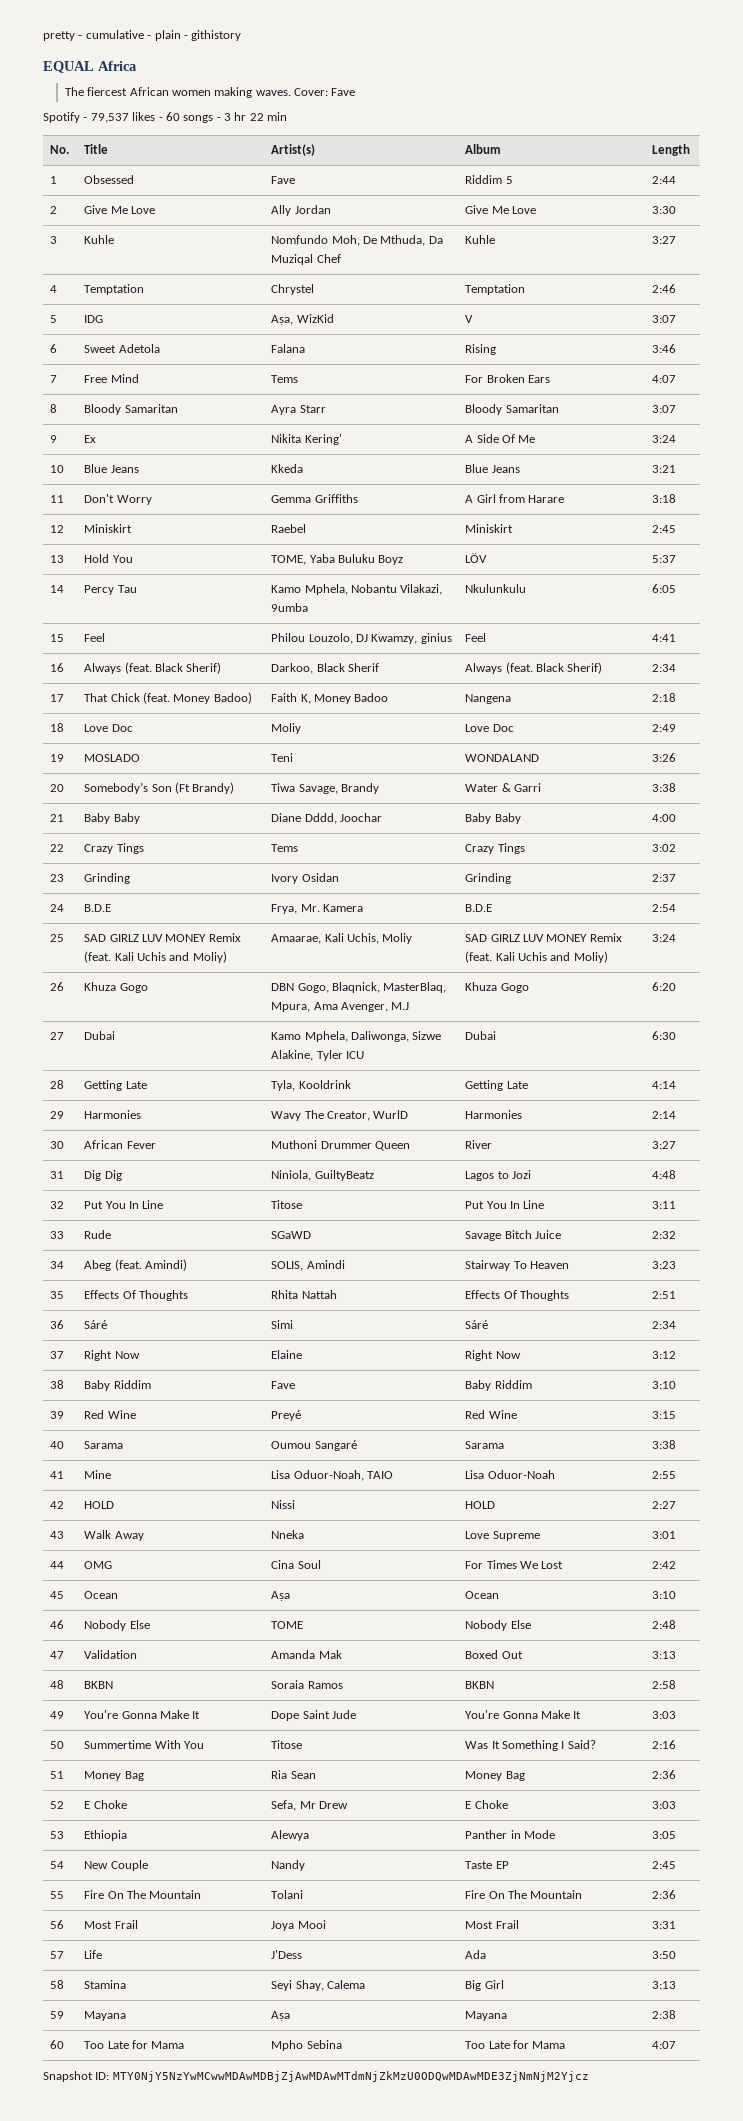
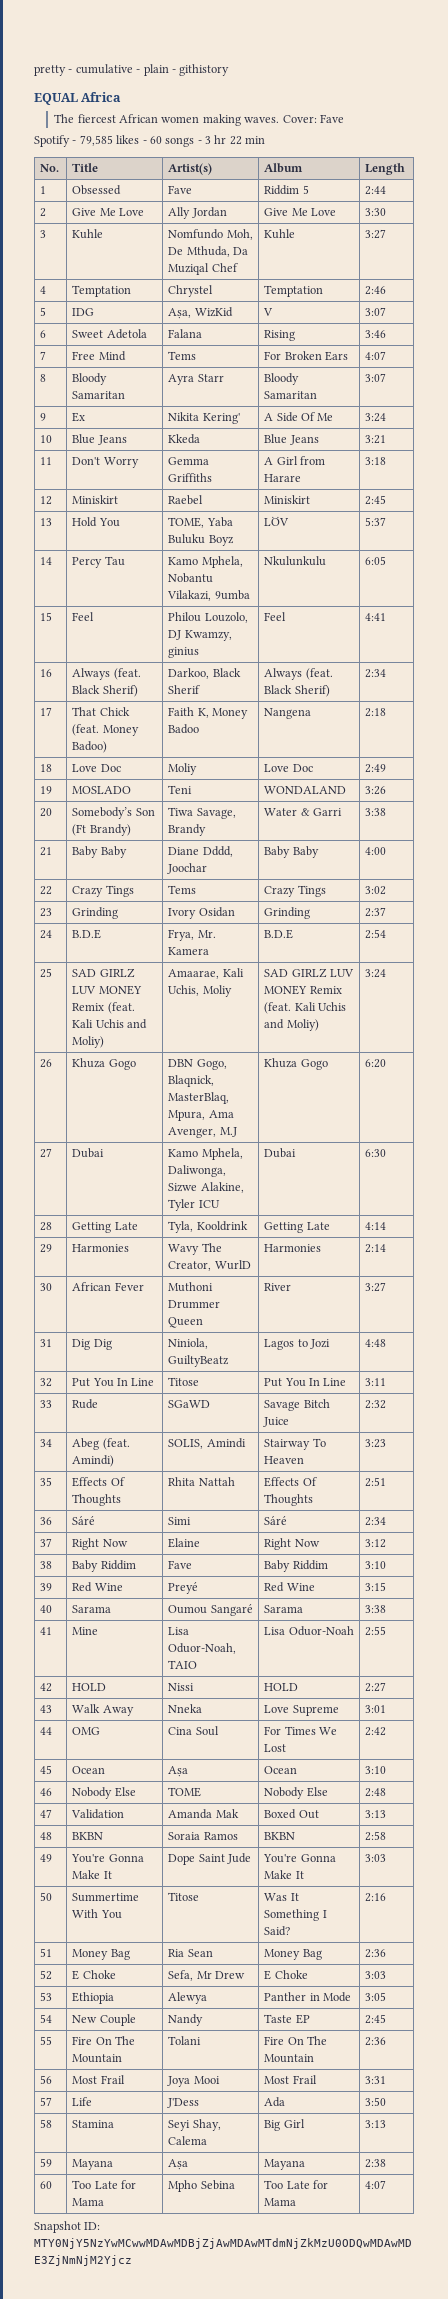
[90,113,129,123] 79,537 -> [79,135,113,146] 79,585

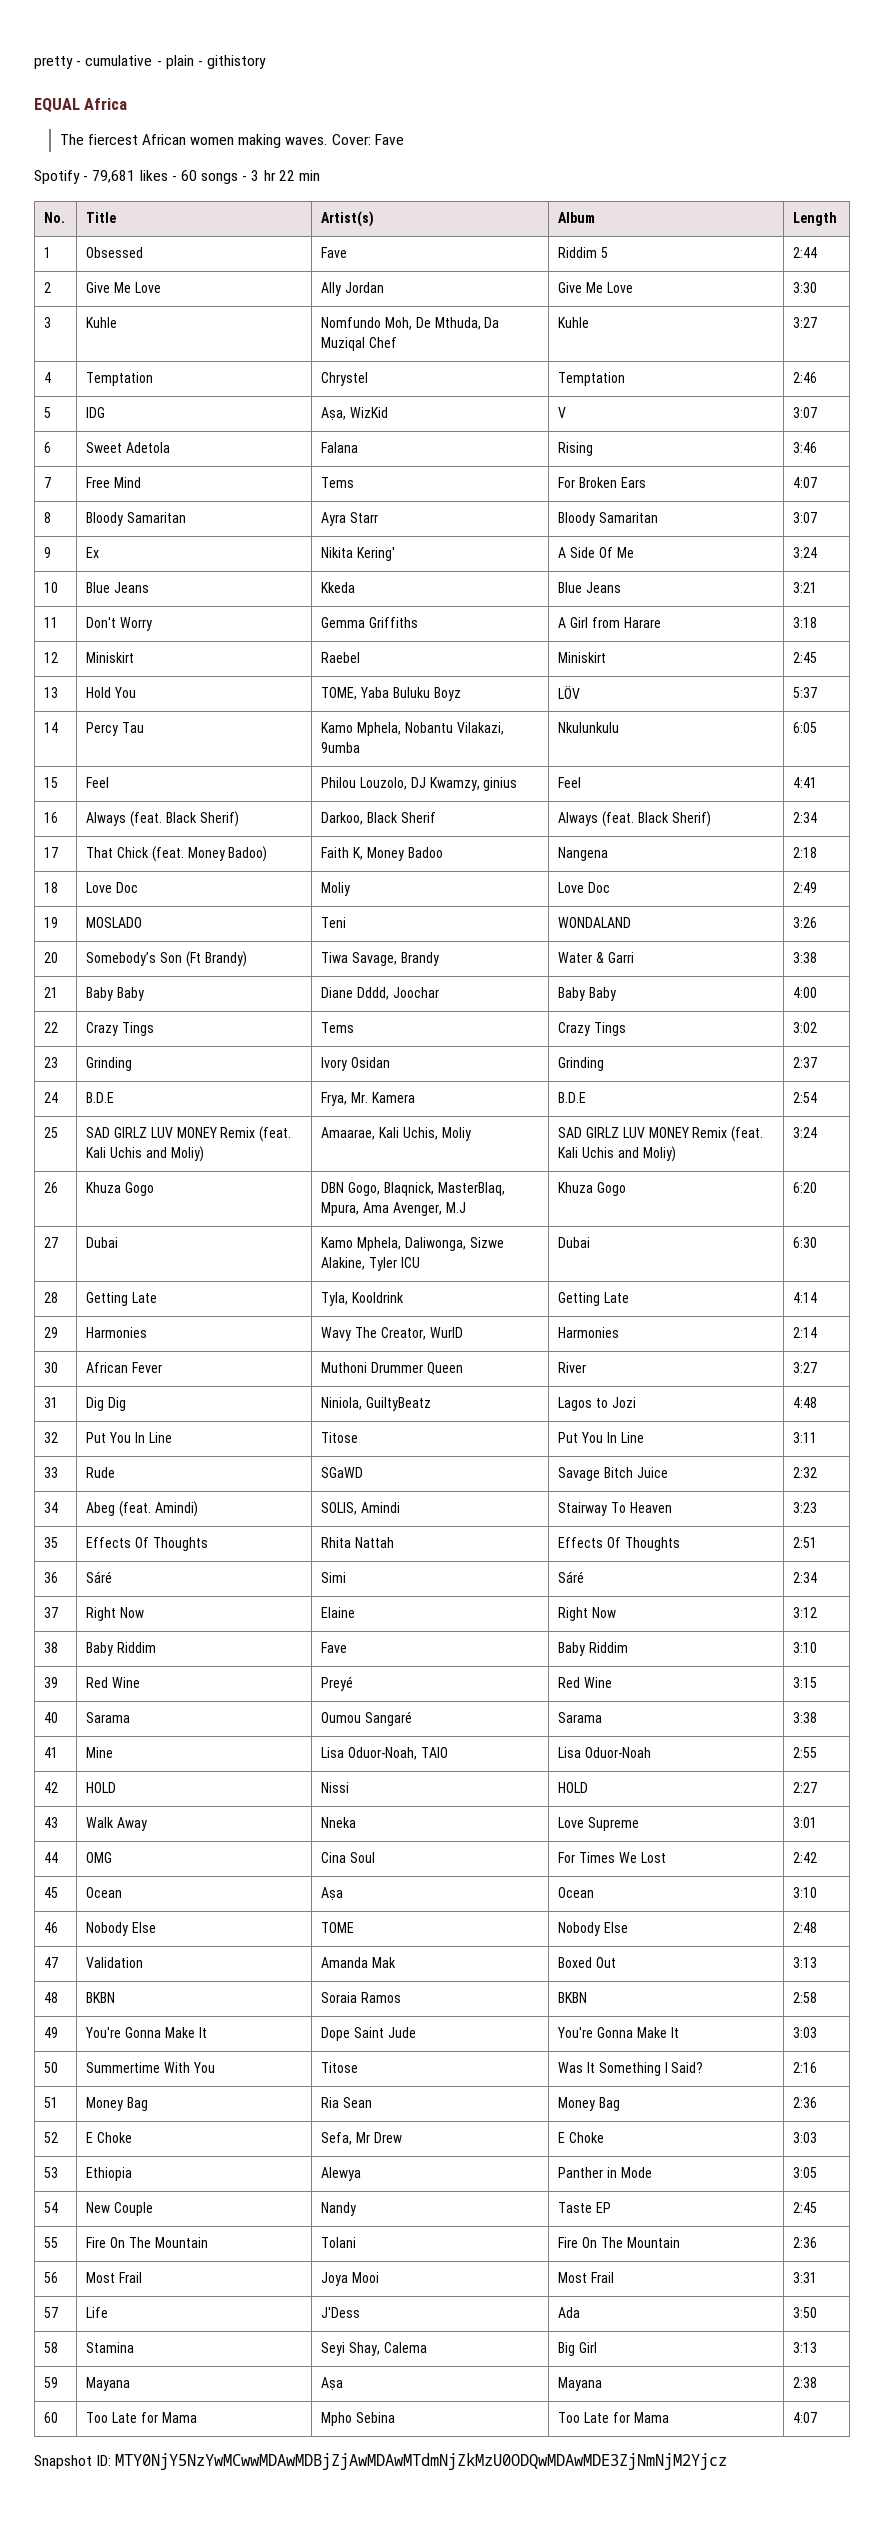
[79,135,113,146] 79,585 -> [92,170,136,183] 79,681

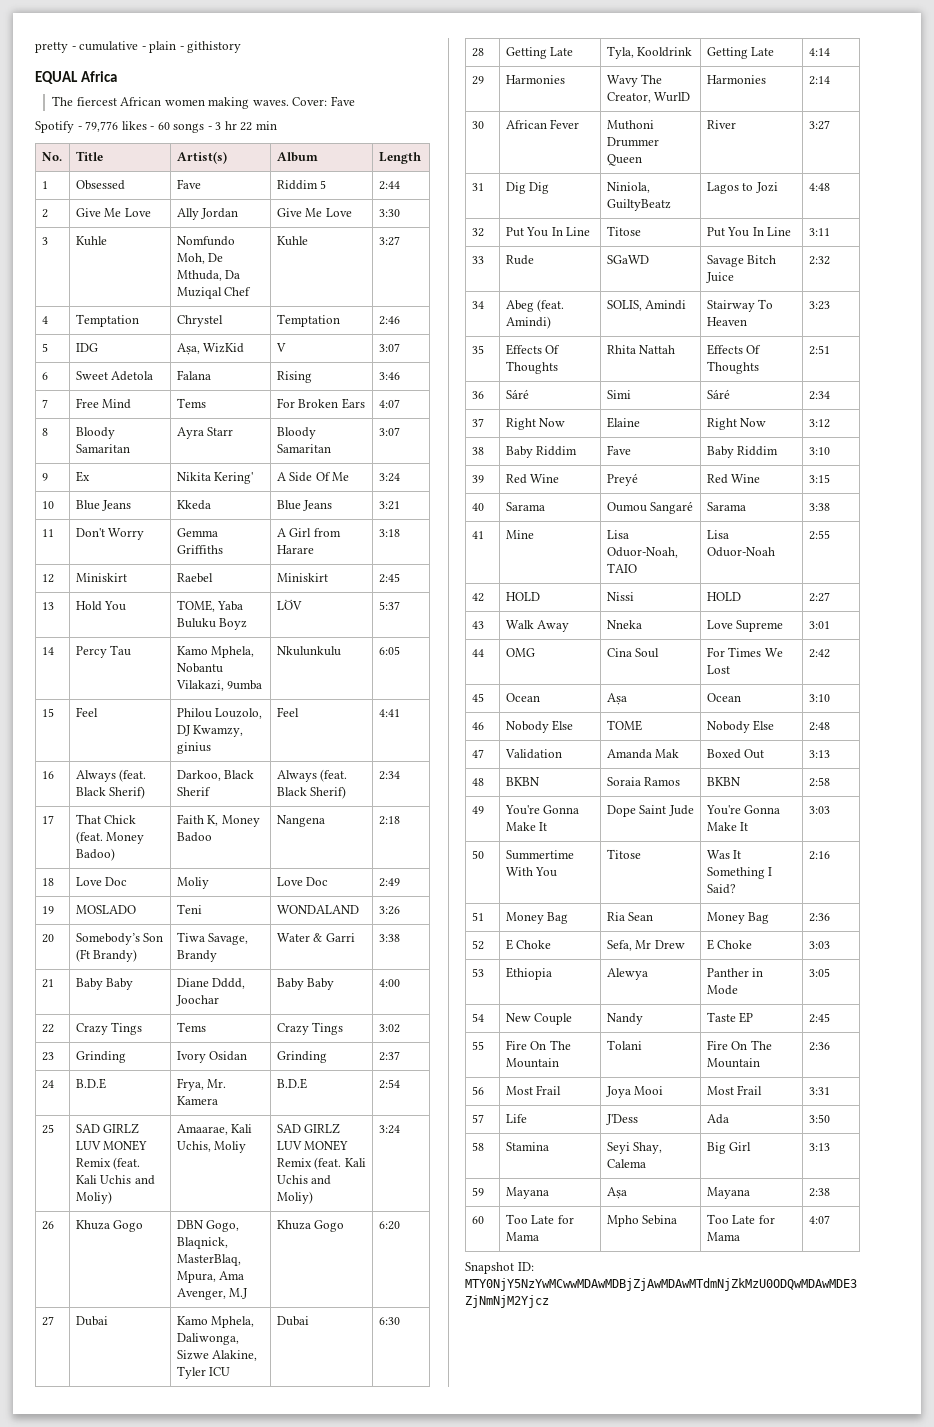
[92,170,136,183] 79,681 -> [85,121,119,132] 79,776

